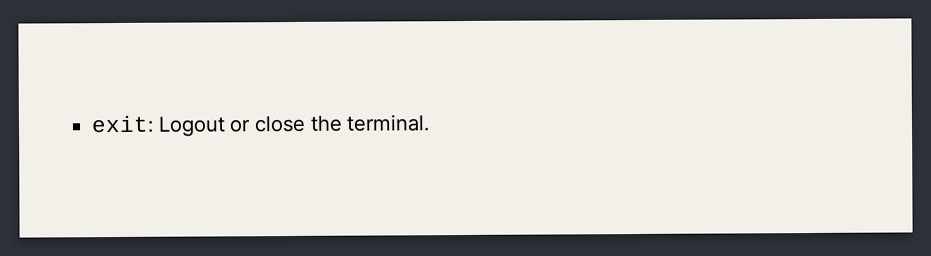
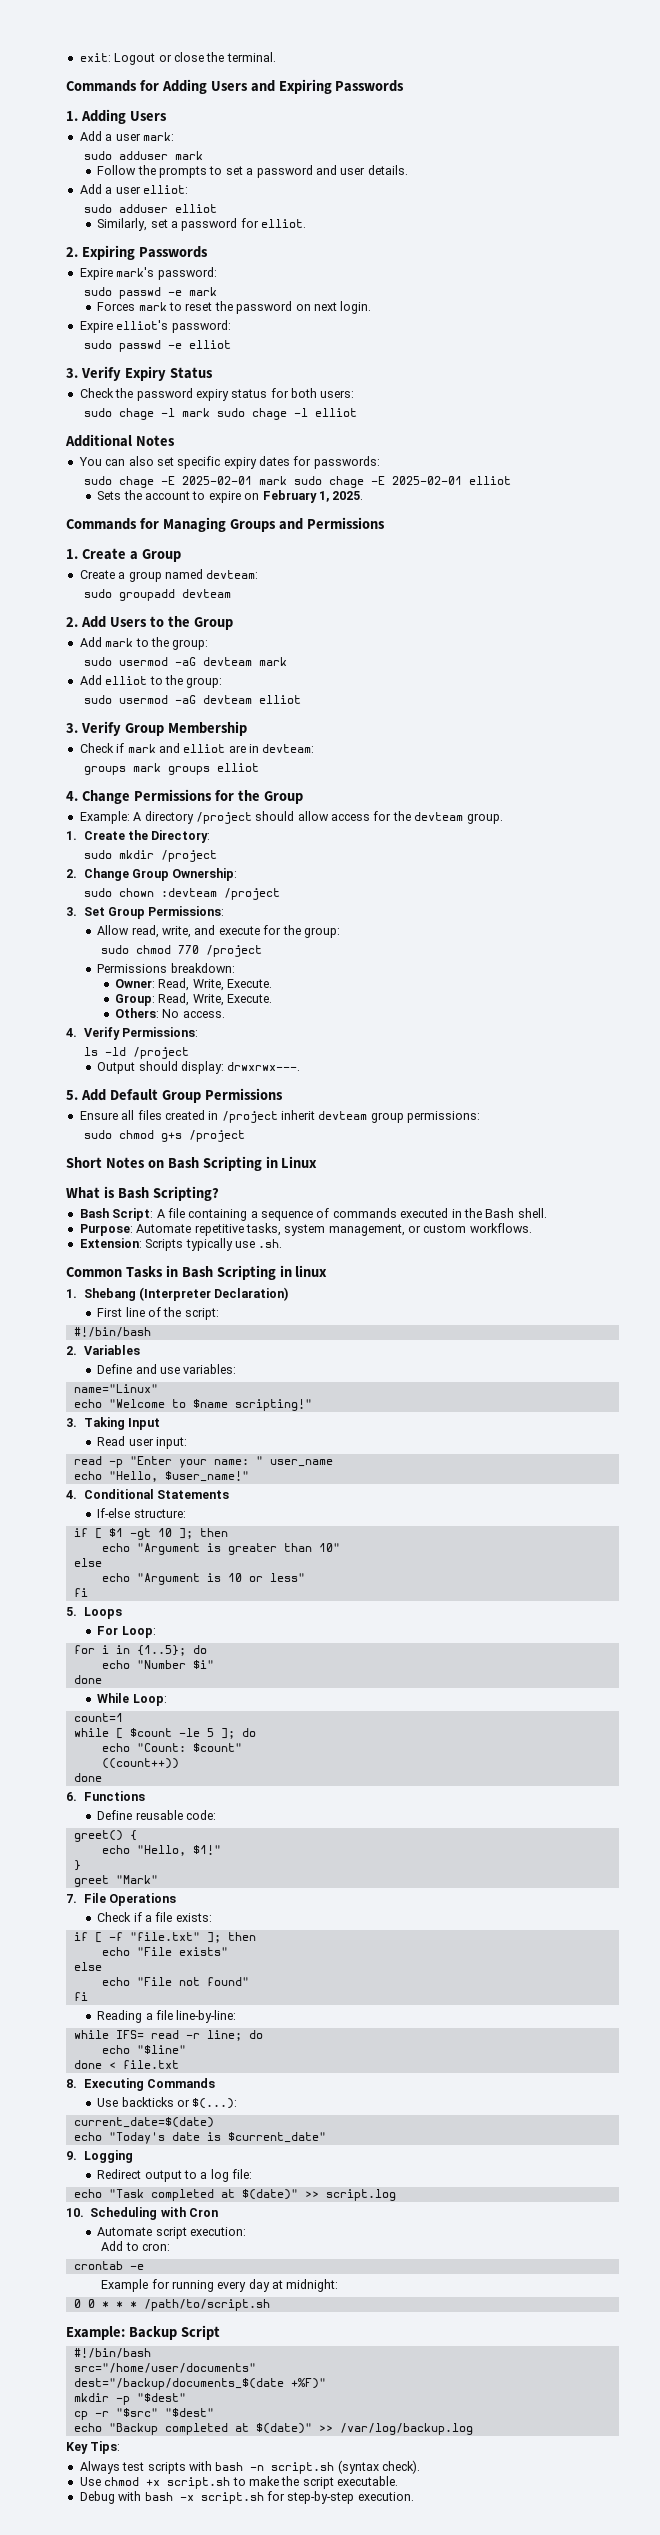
(431, 123) none -> [66,79,405,94] [66,109,167,124] [79,131,174,141] [83,151,203,160] [97,165,408,178] [79,184,188,194] [83,204,217,213] [97,218,307,231] [66,245,208,260] [79,267,217,280] [83,287,217,299] [97,301,372,314] [79,320,231,333] [83,340,231,352] [66,366,213,381] [79,388,355,401] [83,408,357,420] [65,434,175,447] [78,456,380,469] [83,476,511,488] [97,490,364,503] [66,517,385,532] [66,548,181,562] [79,569,259,582] [83,589,231,601] [66,616,233,630] [79,637,209,650] [83,657,287,666] [79,675,223,688] [83,695,301,704] [66,721,247,736] [79,743,315,753] [83,763,259,775] [66,789,303,804] [79,811,503,824] [66,830,211,843] [83,850,217,862] [66,868,238,881] [83,888,280,900] [66,906,225,919] [97,925,340,938] [101,945,263,957] [97,963,235,973] [114,978,272,991] [114,993,272,1006] [114,1008,225,1018] [66,1027,198,1040] [83,1047,189,1059] [97,1061,301,1074] [66,1088,283,1103] [79,1110,481,1123] [83,1130,245,1142] [66,1156,318,1171] [66,1186,219,1201] [79,1208,547,1221] [79,1223,532,1236] [79,1238,283,1251] [66,1265,328,1280] [66,1287,289,1301] [97,1307,219,1320] [73,1327,151,1337] [66,1345,140,1355] [97,1364,237,1374] [73,1384,158,1393] [73,1399,312,1411] [66,1417,160,1430] [97,1436,188,1449] [73,1456,333,1468] [73,1471,249,1482] [66,1489,229,1499] [97,1508,186,1518] [73,1528,228,1540] [101,1543,340,1555] [73,1558,102,1567] [101,1573,305,1585] [73,1588,88,1597] [66,1607,122,1619] [97,1626,156,1638] [73,1645,207,1656] [101,1660,214,1669] [73,1675,102,1684] [97,1693,167,1706] [73,1713,123,1722] [73,1728,256,1739] [101,1743,242,1752] [101,1758,179,1769] [73,1773,102,1782] [66,1791,145,1801] [97,1810,217,1820] [73,1830,137,1842] [101,1845,221,1856] [73,1860,81,1871] [73,1875,158,1887] [66,1893,176,1906] [97,1912,212,1922] [73,1932,256,1943] [101,1947,228,1956] [73,1962,102,1971] [101,1977,249,1986] [73,1992,88,2001] [97,2010,237,2023] [73,2030,263,2041] [101,2045,186,2054] [73,2060,179,2069] [66,2078,215,2091] [97,2097,238,2109] [73,2117,214,2128] [73,2132,326,2144] [66,2150,133,2163] [97,2169,253,2182] [73,2189,396,2201] [66,2207,218,2220] [97,2227,247,2239] [101,2241,170,2251] [73,2261,144,2270] [101,2279,339,2292] [73,2299,270,2311] [66,2325,220,2340] [73,2348,151,2358] [73,2363,256,2373] [73,2378,326,2390] [73,2393,186,2405] [73,2408,214,2420] [73,2423,473,2435] [66,2441,121,2454] [79,2460,420,2474] [79,2476,398,2489] [79,2491,414,2504] // Commands for Adding Users and Expiring Passwords // 1. Adding Users // Add a user mark: // sudo adduser mark // Follow the prompts to set a password and user details. // Add a user elliot: // sudo adduser elliot // Similarly, set a password for elliot. // 2. Expiring Passwords // Expire mark's password: // sudo passwd -e mark // Forces mark to reset the password on next login. // Expire elliot's password: // sudo passwd -e elliot // 3. Verify Expiry Status // Check the password expiry status for both users: // sudo chage -l mark sudo chage -l elliot // Additional Notes // You can also set specific expiry dates for passwords: // sudo chage -E 2025-02-01 mark sudo chage -E 2025-02-01 elliot // Sets the account to expire on February 1, 2025. // Commands for Managing Groups and Permissions // 1. Create a Group // Create a group named devteam: // sudo groupadd devteam // 2. Add Users to the Group // Add mark to the group: // sudo usermod -aG devteam mark // Add elliot to the group: // sudo usermod -aG devteam elliot // 3. Verify Group Membership // Check if mark and elliot are in devteam: // groups mark groups elliot // 4. Change Permissions for the Group // Example: A directory /project should allow access for the devteam group. // 1. Create the Directory: // sudo mkdir /project // 2. Change Group Ownership: // sudo chown :devteam /project // 3. Set Group Permissions: // Allow read, write, and execute for the group: // sudo chmod 770 /project // Permissions breakdown: // Owner: Read, Write, Execute. // Group: Read, Write, Execute. // Others: No access. // 4. Verify Permissions: // ls -ld /project // Output should display: drwxrwx---. // 5. Add Default Group Permissions // Ensure all files created in /project inherit devteam group permissions: // sudo chmod g+s /project // Short Notes on Bash Scripting in Linux // What is Bash Scripting? // Bash Script: A file containing a sequence of commands executed in the Bash shell. // Purpose: Automate repetitive tasks, system management, or custom workflows. // Extension: Scripts typically use .sh. // Common Tasks in Bash Scripting in linux // 1. Shebang (Interpreter Declaration) // First line of the script: // #!/bin/bash // 2. Variables // Define and use variables: // name="Linux" // echo "Welcome to $name scripting!" // 3. Taking Input // Read user input: // read -p "Enter your name: " user_name // echo "Hello, $user_name!" // 4. Conditional Statements // If-else structure: // if [ $1 -gt 10 ]; then // echo "Argument is greater than 10" // else // echo "Argument is 10 or less" // fi // 5. Loops // For Loop: // for i in {1..5}; do // echo "Number $i" // done // While Loop: // count=1 // while [ $count -le 5 ]; do // echo "Count: $count" // ((count++)) // done // 6. Functions // Define reusable code: // greet() { // echo "Hello, $1!" // } // greet "Mark" // 7. File Operations // Check if a file exists: // if [ -f "file.txt" ]; then // echo "File exists" // else // echo "File not found" // fi // Reading a file line-by-line: // while IFS= read -r line; do // echo "$line" // done < file.txt // 8. Executing Commands // Use backticks or $(...): // current_date=$(date) // echo "Today's date is $current_date" // 9. Logging // Redirect output to a log file: // echo "Task completed at $(date)" >> script.log // 10. Scheduling with Cron // Automate script execution: // Add to cron: // crontab -e // Example for running every day at midnight: // 0 0 * * * /path/to/script.sh // Example: Backup Script // #!/bin/bash // src="/home/user/documents" // dest="/backup/documents_$(date +%F)" // mkdir -p "$dest" // cp -r "$src" "$dest" // echo "Backup completed at $(date)" >> /var/log/backup.log // Key Tips: // Always test scripts with bash -n script.sh (syntax check). // Use chmod +x script.sh to make the script executable. // Debug with bash -x script.sh for step-by-step execution.

